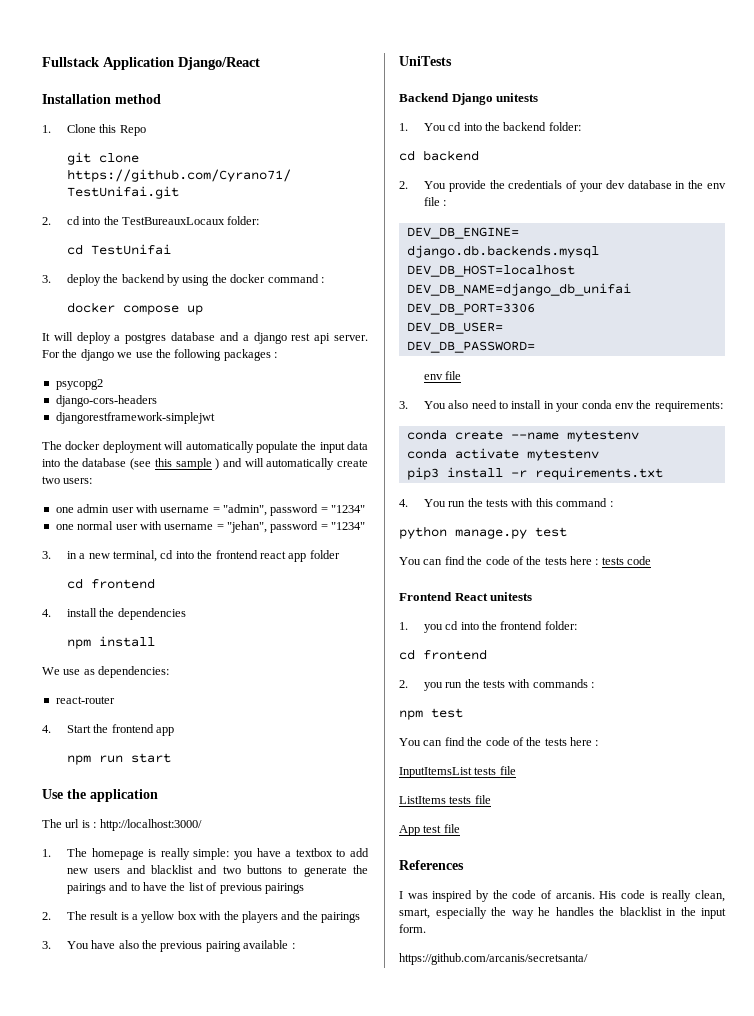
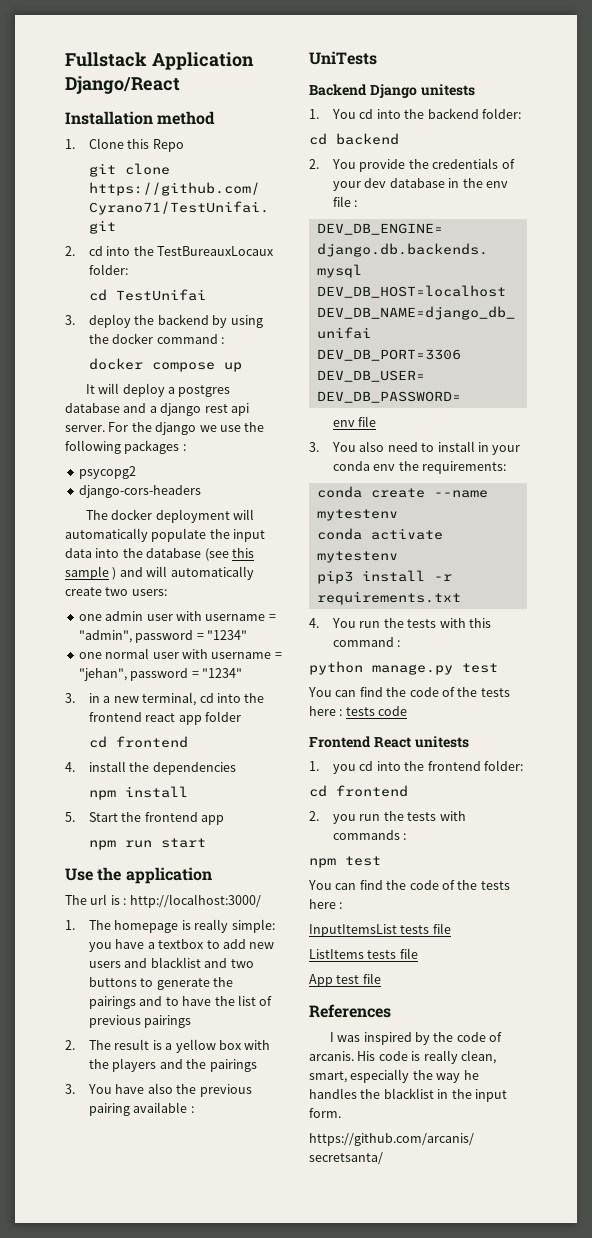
[55,412,215,424] // djangorestframework-simplejwt -> (201, 491) none
[42,666,170,678] [55,696,115,704] [42,725,51,733] We use as dependencies: // react-router // 4. -> [65,812,75,822] 5.

